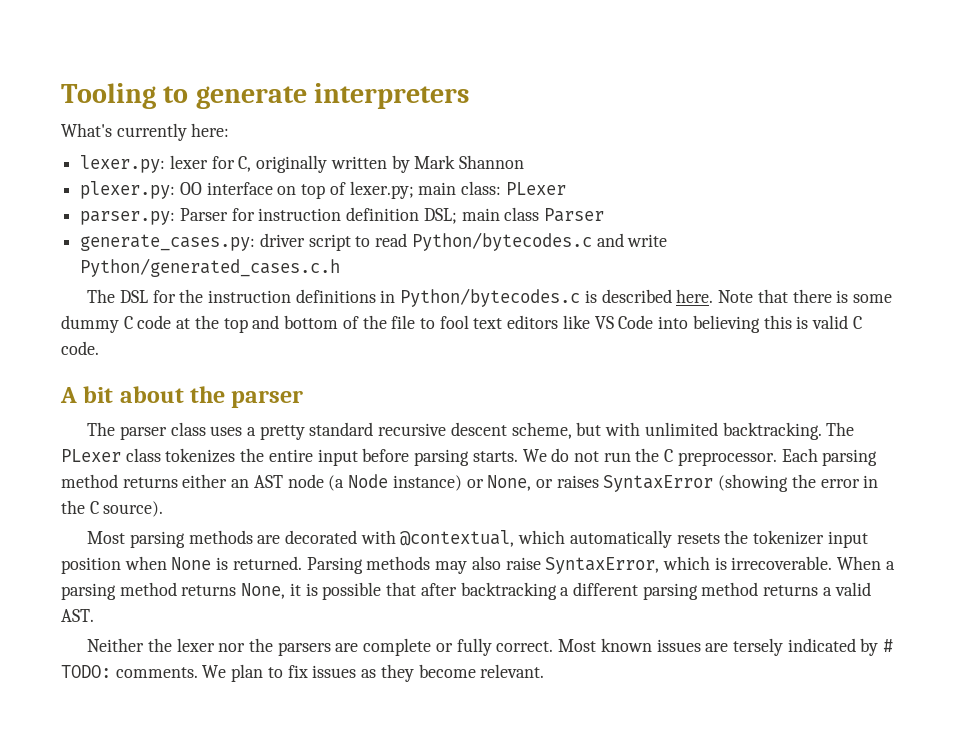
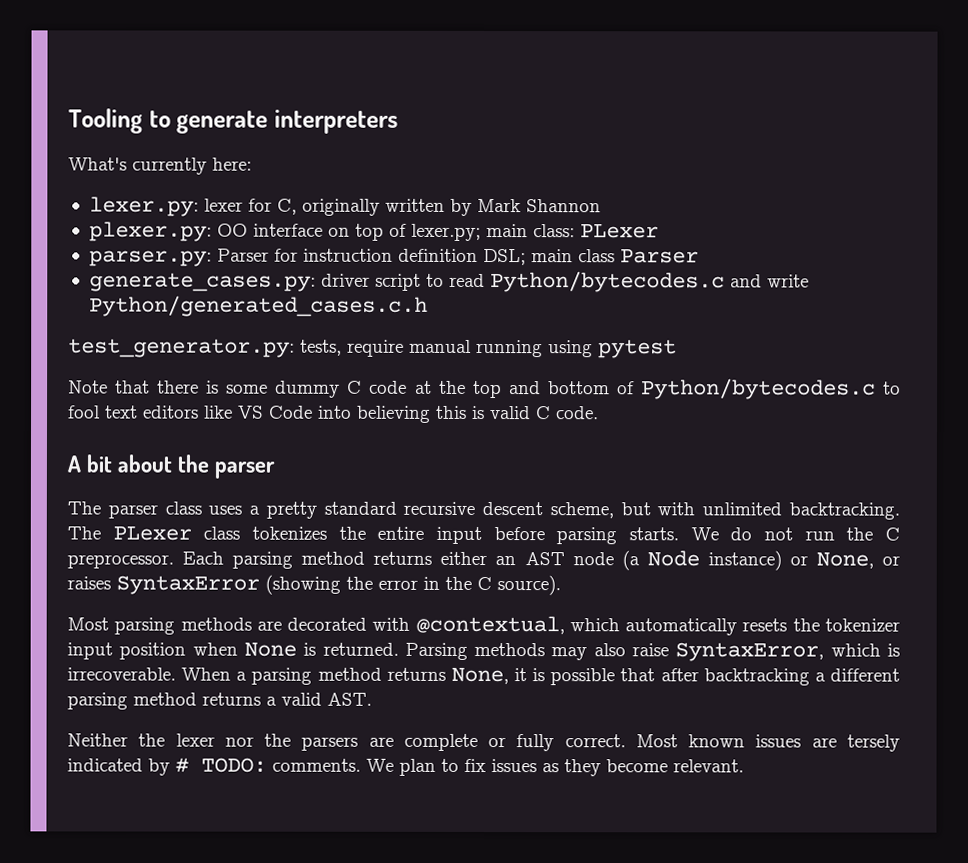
[87,288,714,307] The DSL for the instruction definitions in Python/bytecodes.c is described here. -> [68,338,677,359] test_generator.py: tests, require manual running using pytest //
[362,315,416,329] the file -> [640,378,876,400] Python/bytecodes.c

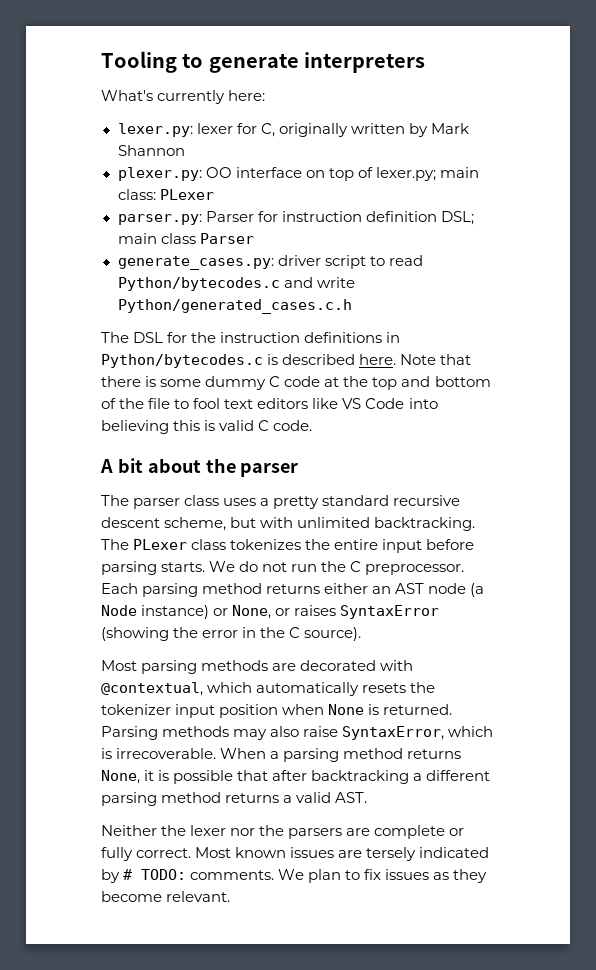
[68,338,677,359] test_generator.py: tests, require manual running using pytest // -> [101,332,401,343] [101,354,397,368] The DSL for the instruction definitions in Python/bytecodes.c is described here.
[640,378,876,400] Python/bytecodes.c -> [119,398,171,409] the file

